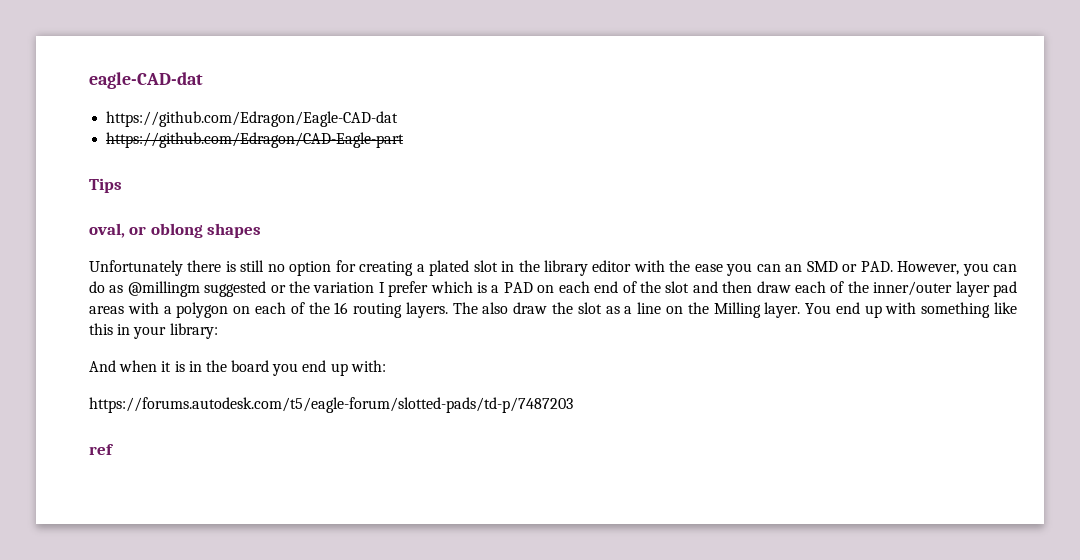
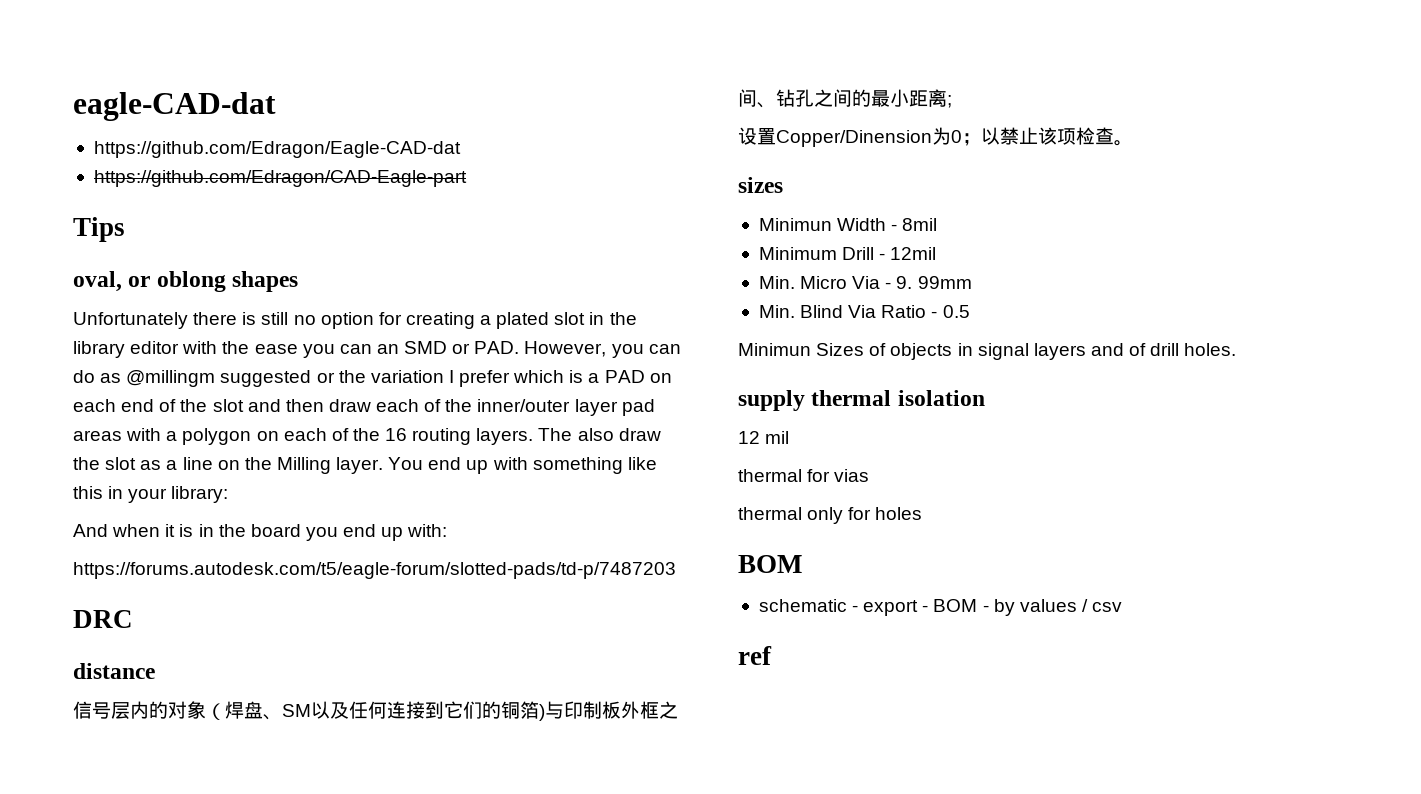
(573, 405) none -> [73,610,133,628] [73,663,155,679] [73,701,678,721] [738,89,952,108] [738,127,1133,147] [738,177,783,193] [758,218,938,231] [758,247,937,260] [758,276,972,289] [758,305,970,318] [738,343,1237,360] [738,390,985,411] [738,431,790,444] [738,469,870,482] [738,507,923,524] [738,555,802,573] [758,599,1123,616] // DRC // distance // 信号层内的对象（焊盘、SM以及任何连接到它们的铜箔)与印制板外框之间、钻孔之间的最小距离; // 设置Copper/Dinension为0；以禁止该项检查。 // sizes // Minimun Width - 8mil // Minimum Drill - 12mil // Min. Micro Via - 9. 99mm // Min. Blind Via Ratio - 0.5 // Minimun Sizes of objects in signal layers and of drill holes. // supply thermal isolation // 12 mil // thermal for vias // thermal only for holes // BOM // schematic - export - BOM - by values / csv

